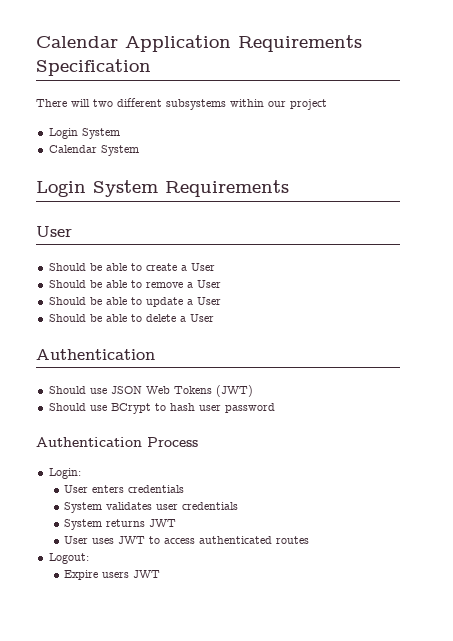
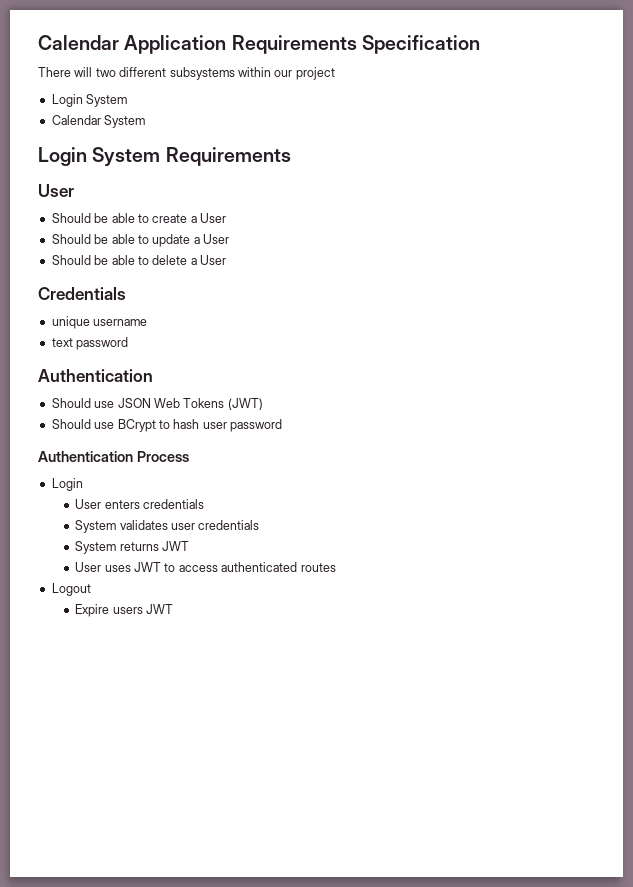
[48,280,221,288] // Should be able to remove a User -> (226, 218) none
(214, 318) none -> [38,287,126,300] [51,316,148,329] [51,337,129,350] // Credentials // unique username // text password
[48,468,81,479] Login: -> [51,478,83,491] Login
[48,553,89,564] Logout: -> [51,583,91,596] Logout

